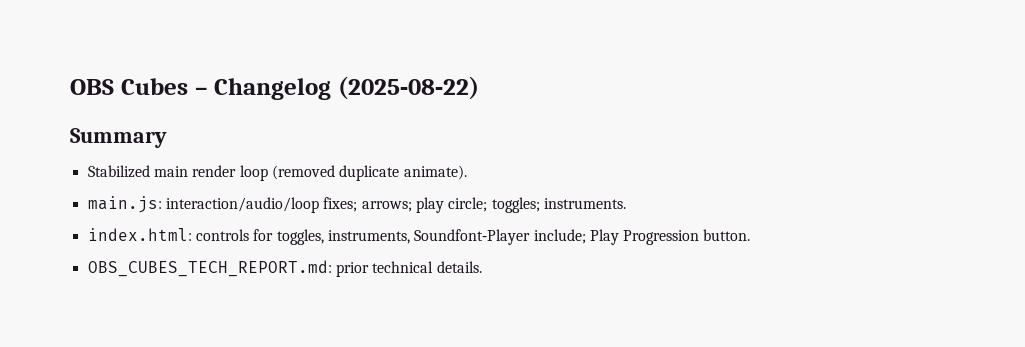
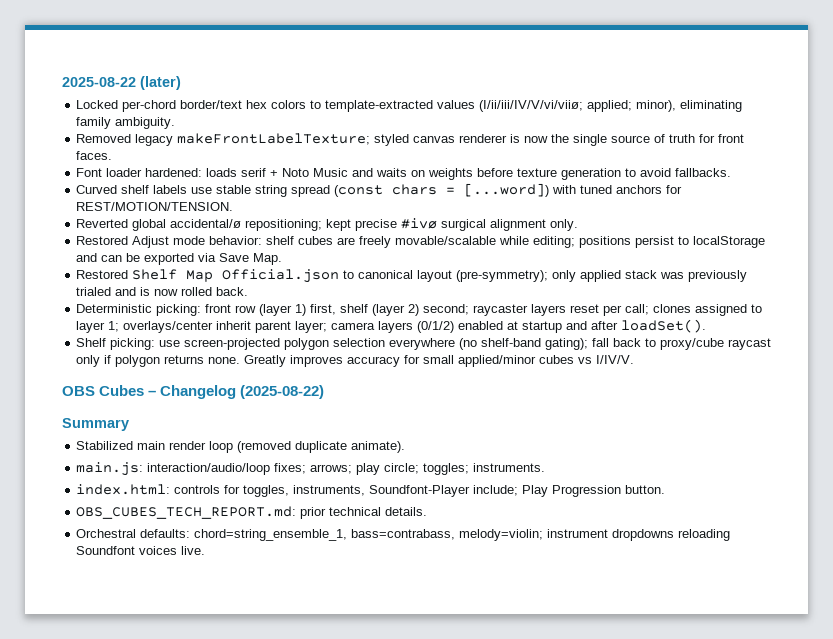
(70, 87) none -> [62,76,181,90] [76,100,743,112] [76,117,176,129] [76,133,745,146] [76,151,113,160] [76,168,732,180] [76,183,683,197] [76,202,234,211] [76,218,579,231] [76,236,766,248] [76,253,283,265] [76,269,748,283] [76,287,249,296] [76,304,763,316] [76,319,707,333] [76,338,772,350] [76,355,635,367] 2025-08-22 (later) // Locked per‑chord border/text hex colors to template‑extracted values (I/ii/iii/IV/V/vi/viiø; applied; minor), eliminating family ambiguity. // Removed legacy makeFrontLabelTexture; styled canvas renderer is now the single source of truth for front faces. // Font loader hardened: loads serif + Noto Music and waits on weights before texture generation to avoid fallbacks. // Curved shelf labels use stable string spread (const chars = [...word]) with tuned anchors for REST/MOTION/TENSION. // Reverted global accidental/ø repositioning; kept precise #ivø surgical alignment only. // Restored Adjust mode behavior: shelf cubes are freely movable/scalable while editing; positions persist to localStorage and can be exported via Save Map. // Restored Shelf Map Official.json to canonical layout (pre‑symmetry); only applied stack was previously trialed and is now rolled back. // Deterministic picking: front row (layer 1) first, shelf (layer 2) second; raycaster layers reset per call; clones assigned to layer 1; overlays/center inherit parent layer; camera layers (0/1/2) enabled at startup and after loadSet(). // Shelf picking: use screen‑projected polygon selection everywhere (no shelf‑band gating); fall back to proxy/cube raycast only if polygon returns none. Greatly improves accuracy for small applied/minor cubes vs I/IV/V. //
(482, 267) none -> [76,529,731,541] [76,546,206,555] // Orchestral defaults: chord=string_ensemble_1, bass=contrabass, melody=violin; instrument dropdowns reloading Soundfont voices live.

